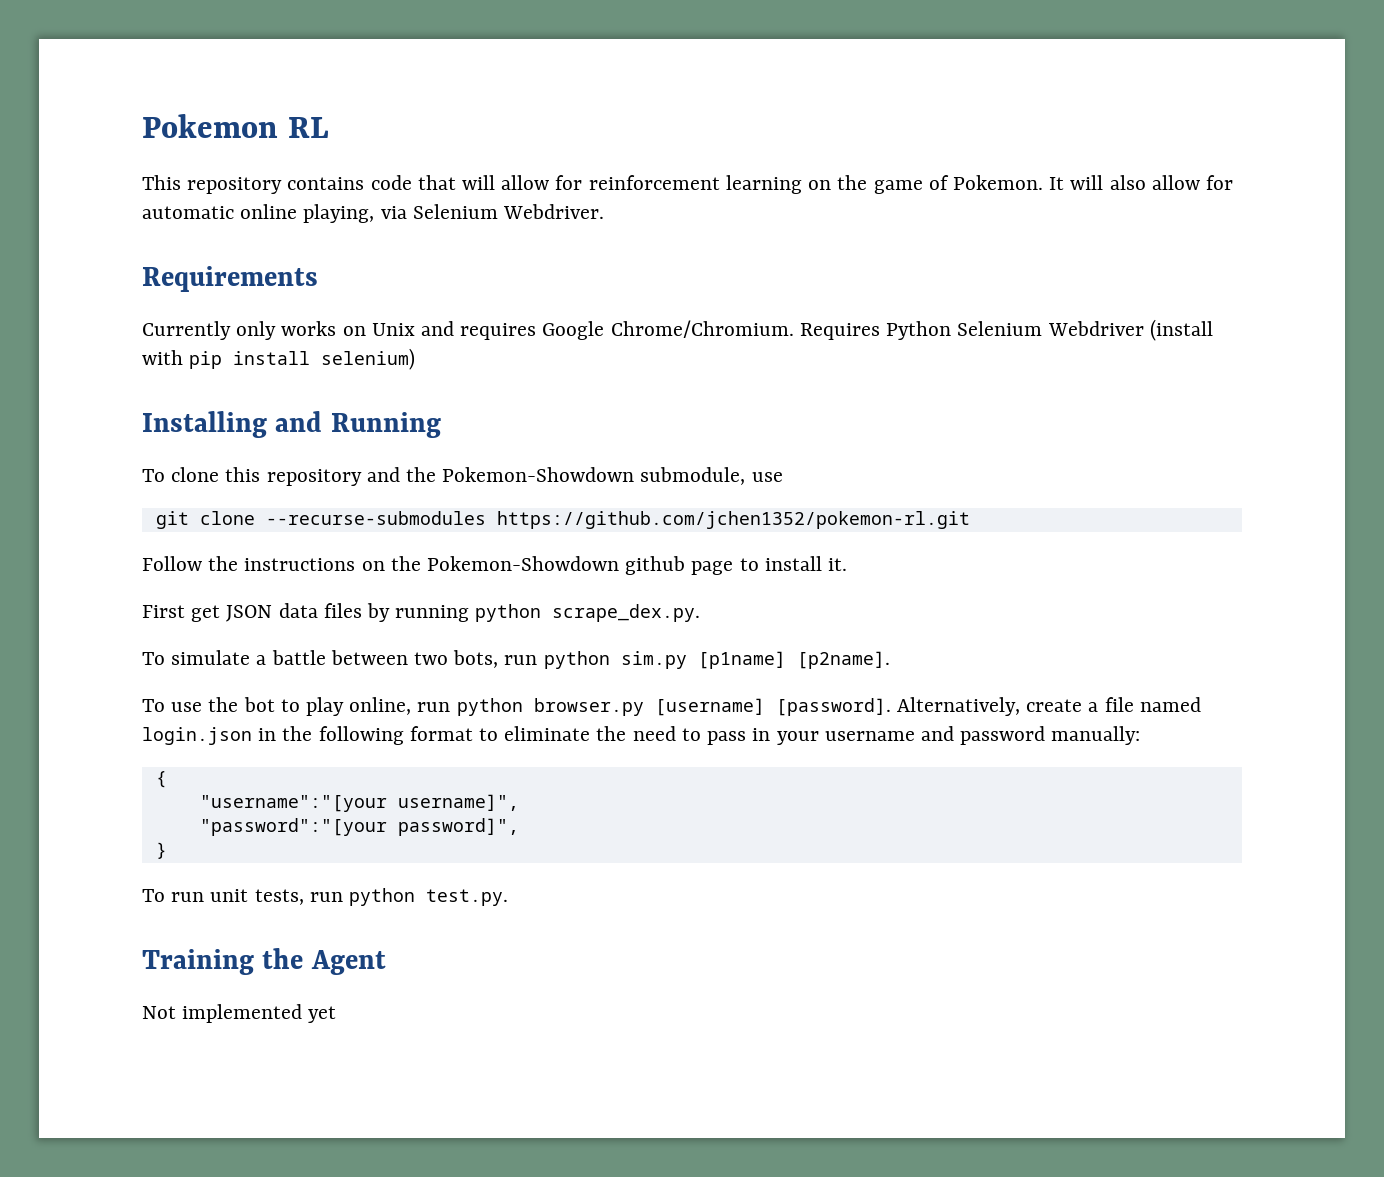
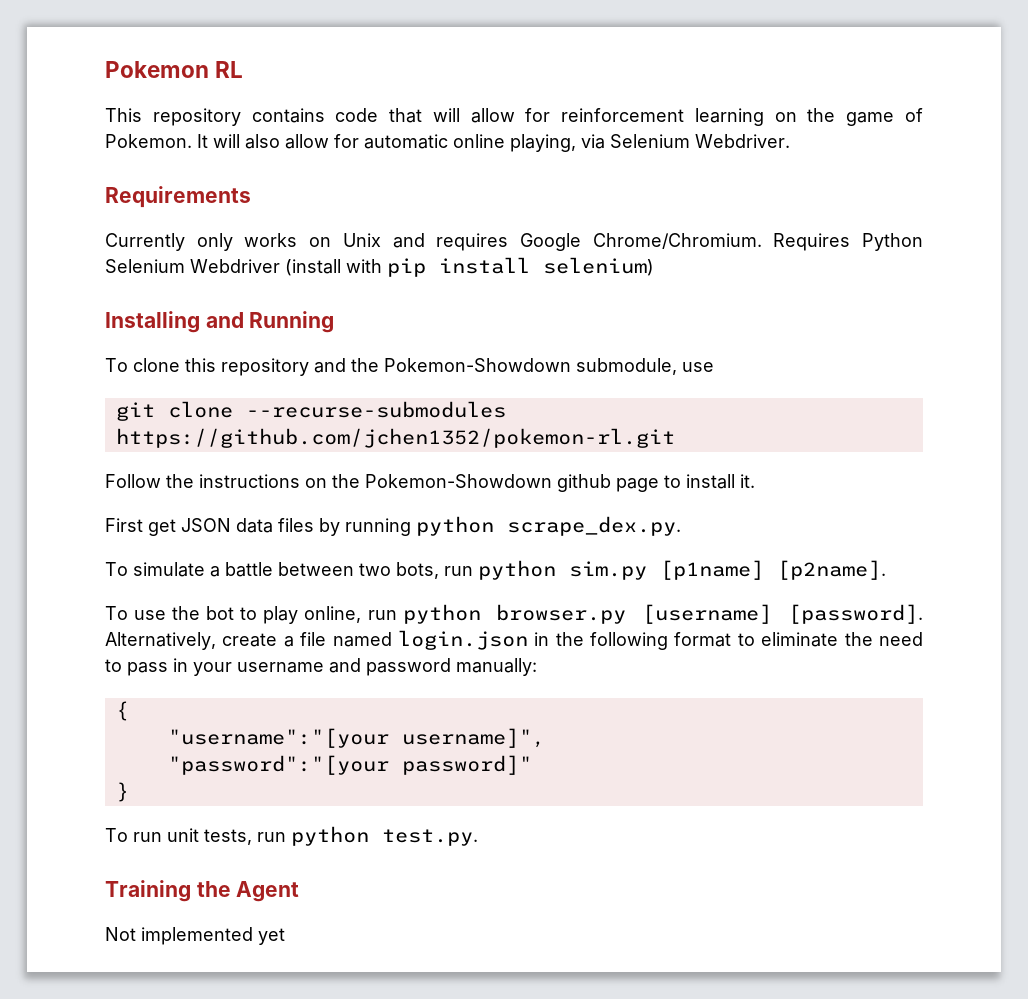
[397,818,519,836] password]", -> [401,755,532,775] password]"

